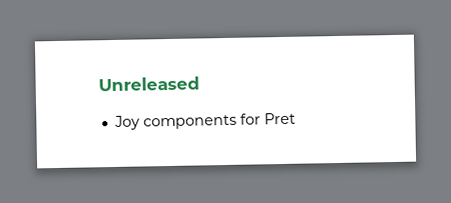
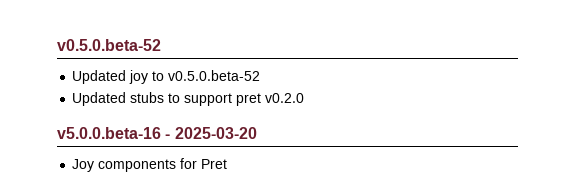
[98,76,200,92] Unreleased -> [57,39,161,51] [72,70,261,84] [72,92,305,106] [57,127,257,139] v0.5.0.beta-52 // Updated joy to v0.5.0.beta-52 // Updated stubs to support pret v0.2.0 // v5.0.0.beta-16 - 2025-03-20

